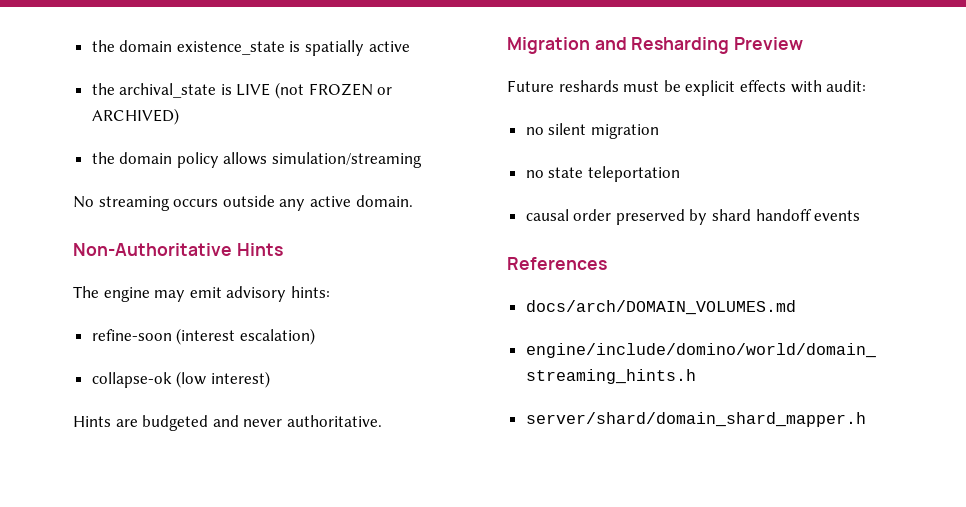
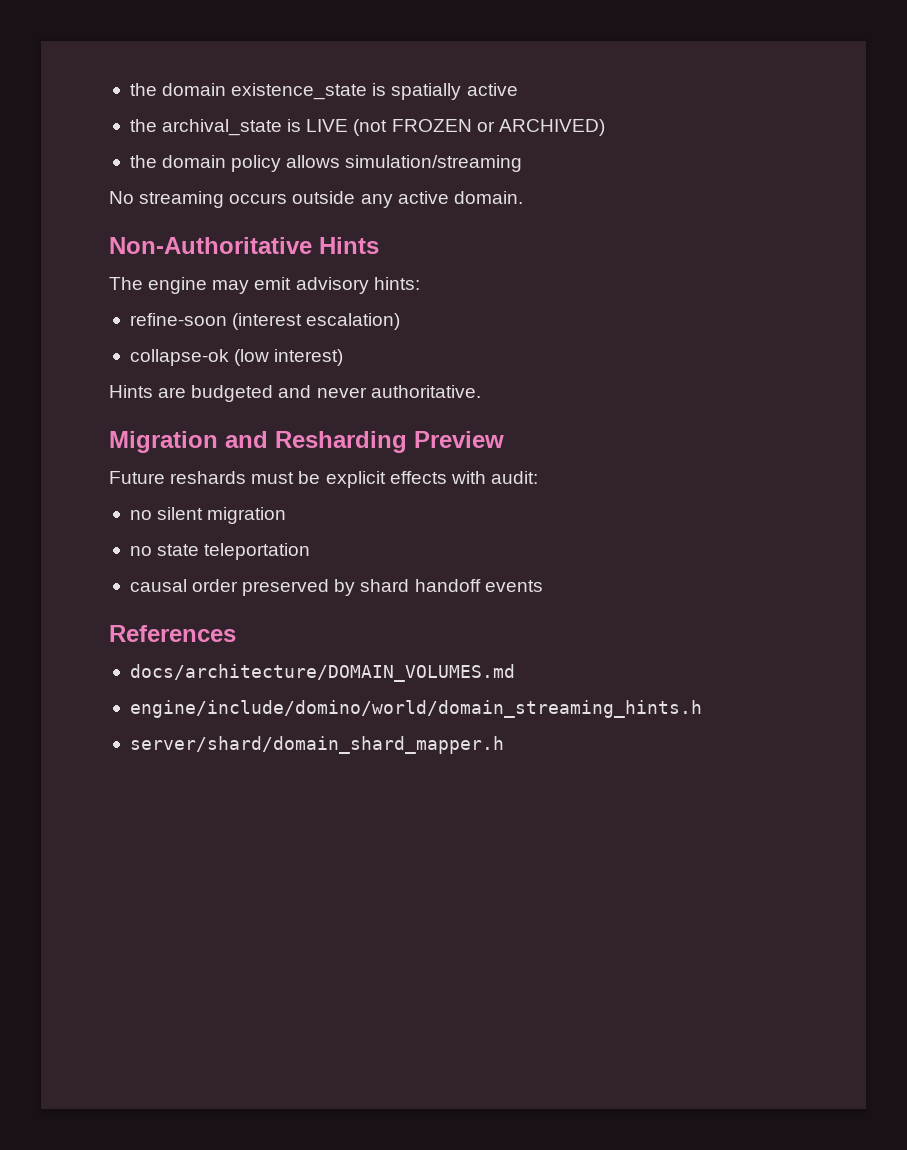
[525,300,796,315] docs/arch/DOMAIN_VOLUMES.md -> [129,664,515,682] docs/architecture/DOMAIN_VOLUMES.md

